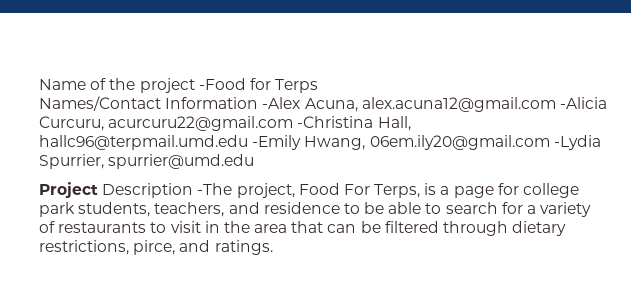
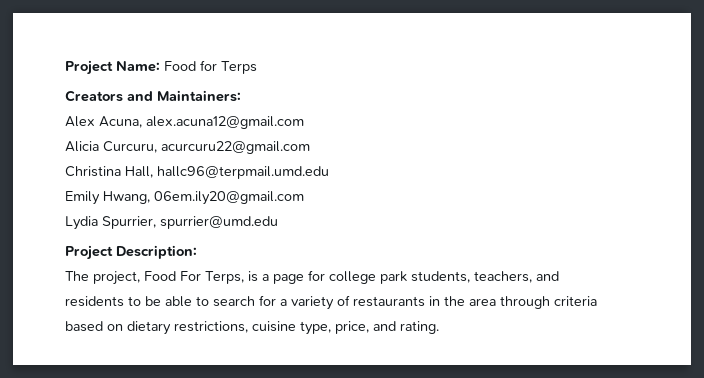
[39,78,319,93] [39,96,301,111] Name of the project -Food for Terps // Names/Contact Information -Alex -> [65,60,257,75] [65,90,241,102] [65,116,95,127] Project Name: Food for Terps // Creators and Maintainers: // Alex
[559,97,607,109] -Alicia -> [65,141,99,152] // Alicia
[297,116,374,128] -Christina -> [65,166,121,177] // Christina
[252,135,302,150] -Emily -> [65,191,100,205] // Emily
[553,135,601,150] -Lydia -> [65,216,98,230] // Lydia
[102,183,233,198] Description -The -> [116,245,197,259] [65,271,89,281] Description: // The
[263,202,340,214] residence -> [65,296,124,307] residents
[150,221,201,233] to visit -> (425, 301) none
[291,221,567,236] [39,240,273,255] that can be filtered through dietary restrictions, pirce, and ratings. -> [500,296,597,309] [65,321,439,335] through criteria based on dietary restrictions, cuisine type, price, and rating.

